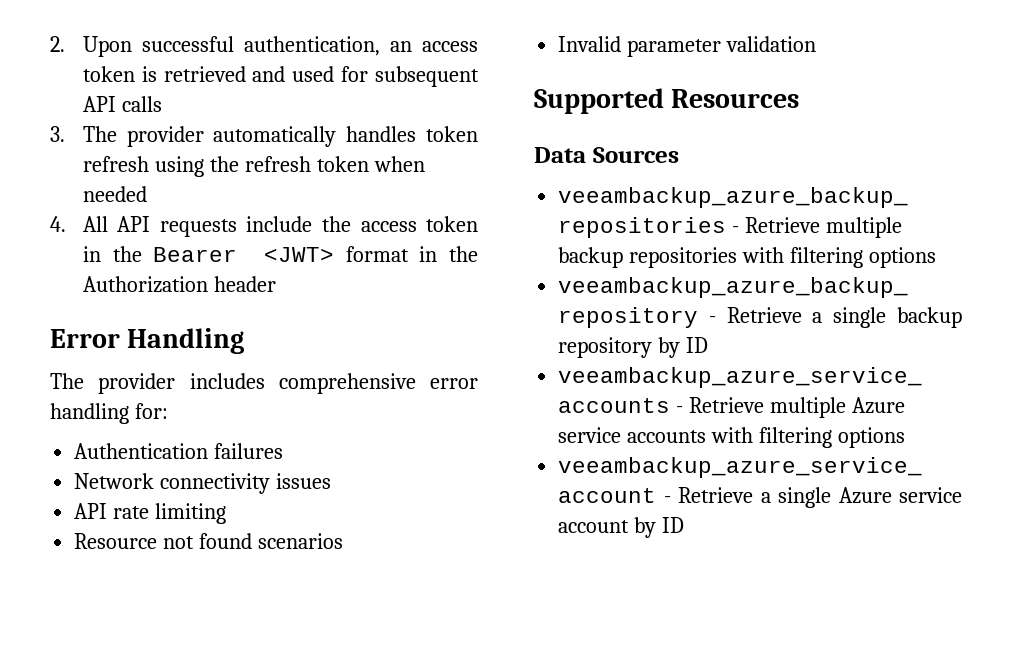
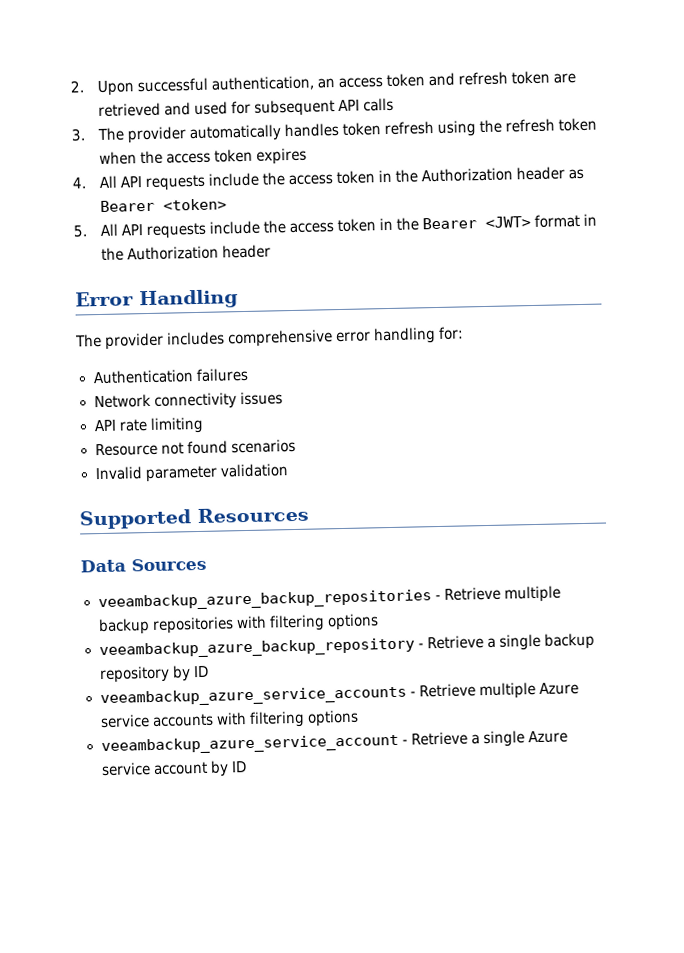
[141,66,157,82] is -> [427,70,577,87] and refresh token are
[82,186,147,202] [50,216,66,232] needed // 4. -> [139,147,307,165] [72,166,585,192] [99,198,227,212] [73,225,87,238] the access token expires // 4. All API requests include the access token in the Authorization header as Bearer <token> // 5.

